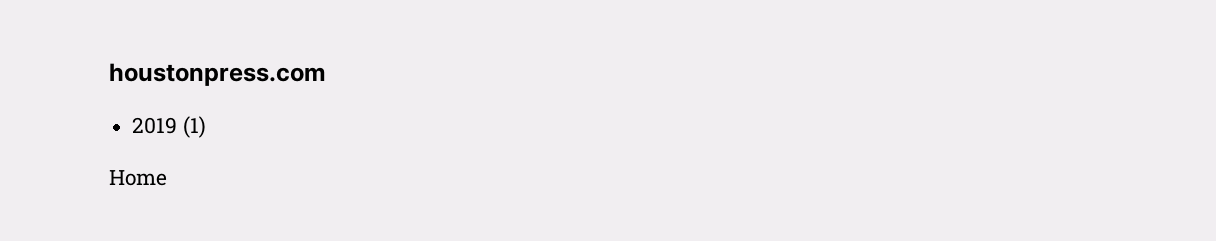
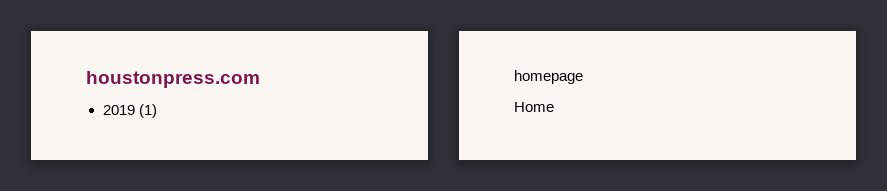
(206, 127) none -> [514,70,583,84] // homepage

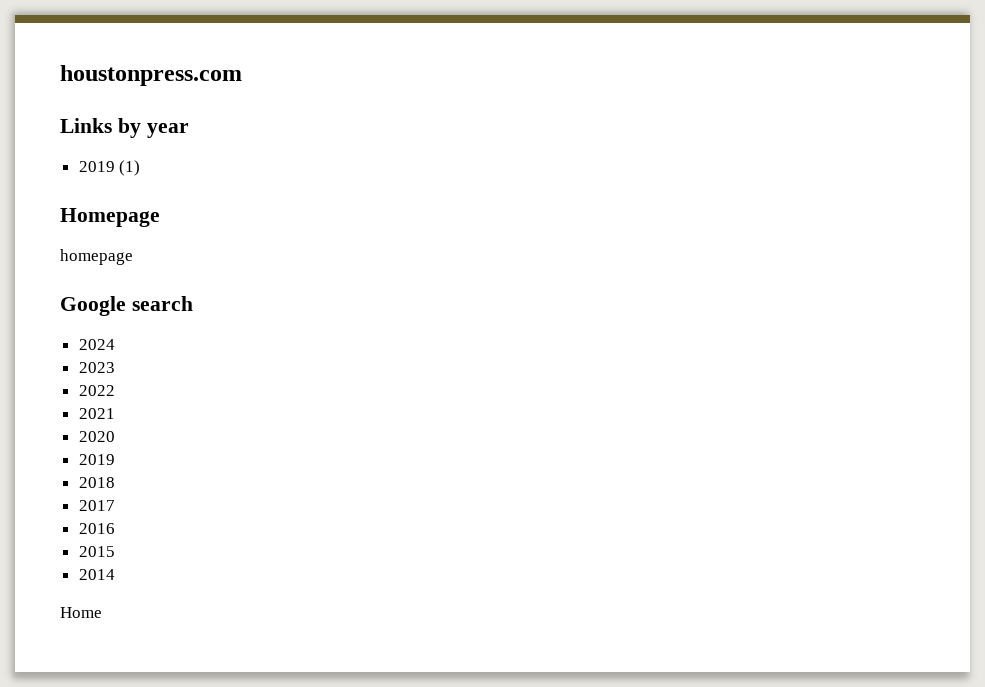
(260, 79) none -> [60,118,189,138] // Links by year
(157, 111) none -> [60,208,160,227] // Homepage
(583, 77) none -> [60,296,193,316] [78,339,115,350] [78,362,115,373] [78,385,115,396] [78,408,115,419] [78,431,115,442] [78,454,115,465] [78,477,115,488] [78,500,115,511] [78,523,115,534] [78,546,115,557] [78,569,115,580] // Google search // 2024 // 2023 // 2022 // 2021 // 2020 // 2019 // 2018 // 2017 // 2016 // 2015 // 2014

